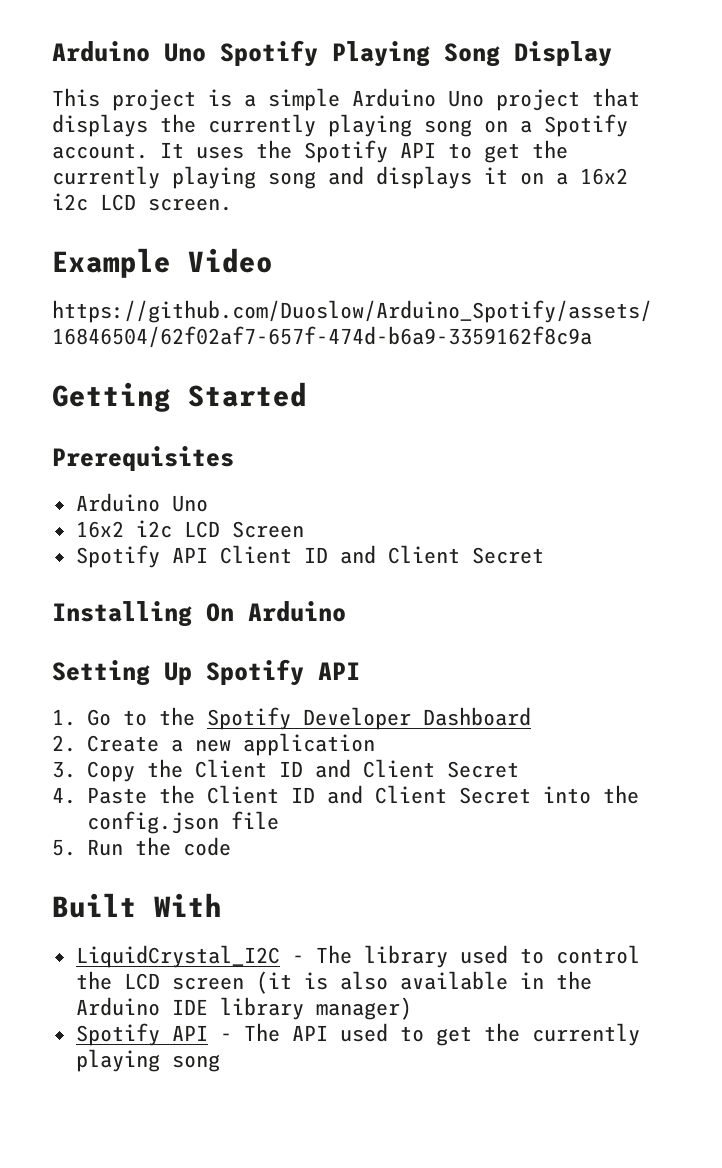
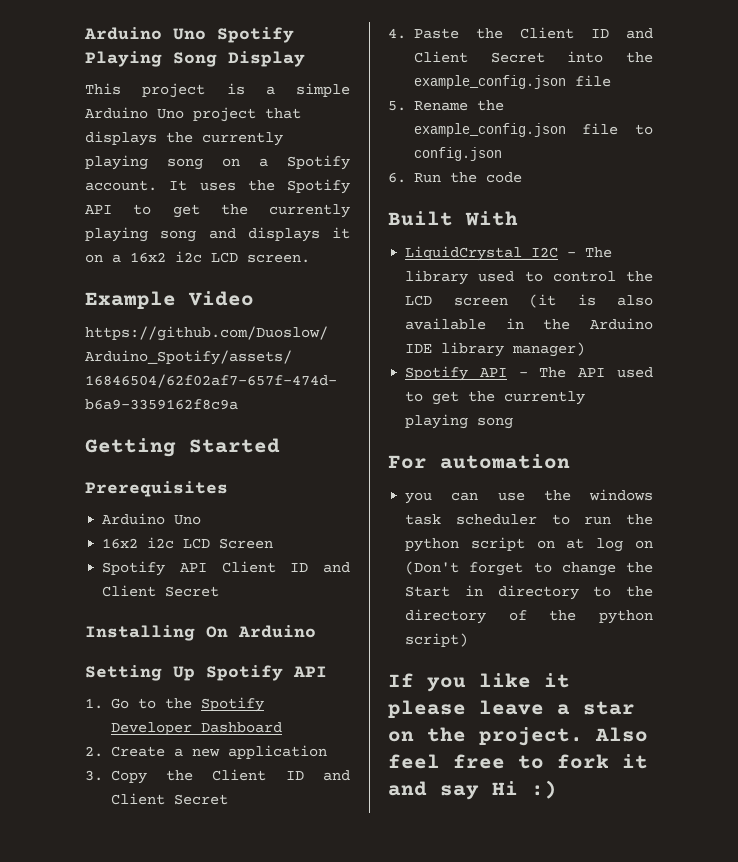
(639, 794) none -> [413,75,611,89] [388,100,504,111] [413,123,653,137] example_config.json file // 5. Rename the example_config.json file to
[230,811,279,830] [52,839,76,856] file // 5. -> [388,172,406,183] // 6.
(220, 1063) none -> [388,454,570,469] [405,489,653,504] [405,514,653,525] [405,537,653,552] [405,561,653,576] [405,585,653,600] [405,609,653,624] [405,633,469,647] [388,673,570,692] [388,700,635,718] [388,727,648,746] [388,754,648,769] [388,780,557,800] // For automation // you can use the windows task scheduler to run the python script on at log on (Don't forget to change the Start in directory to the directory of the python script) // If you like it please leave a star on the project. Also feel free to fork it and say Hi :)

